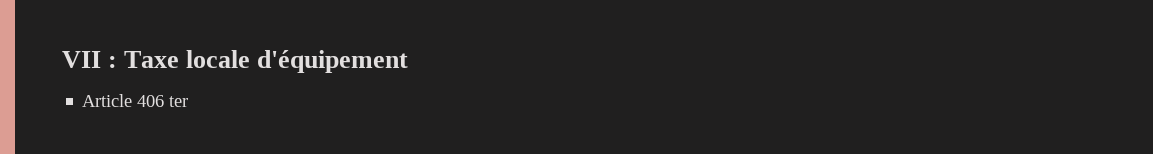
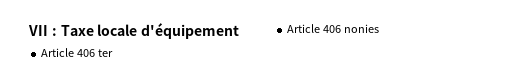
(189, 101) none -> [287,24,380,33] // Article 406 nonies

